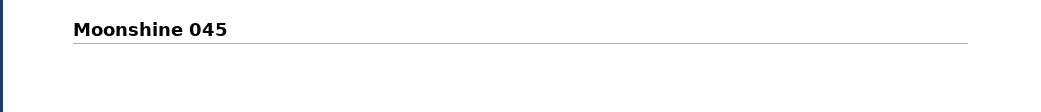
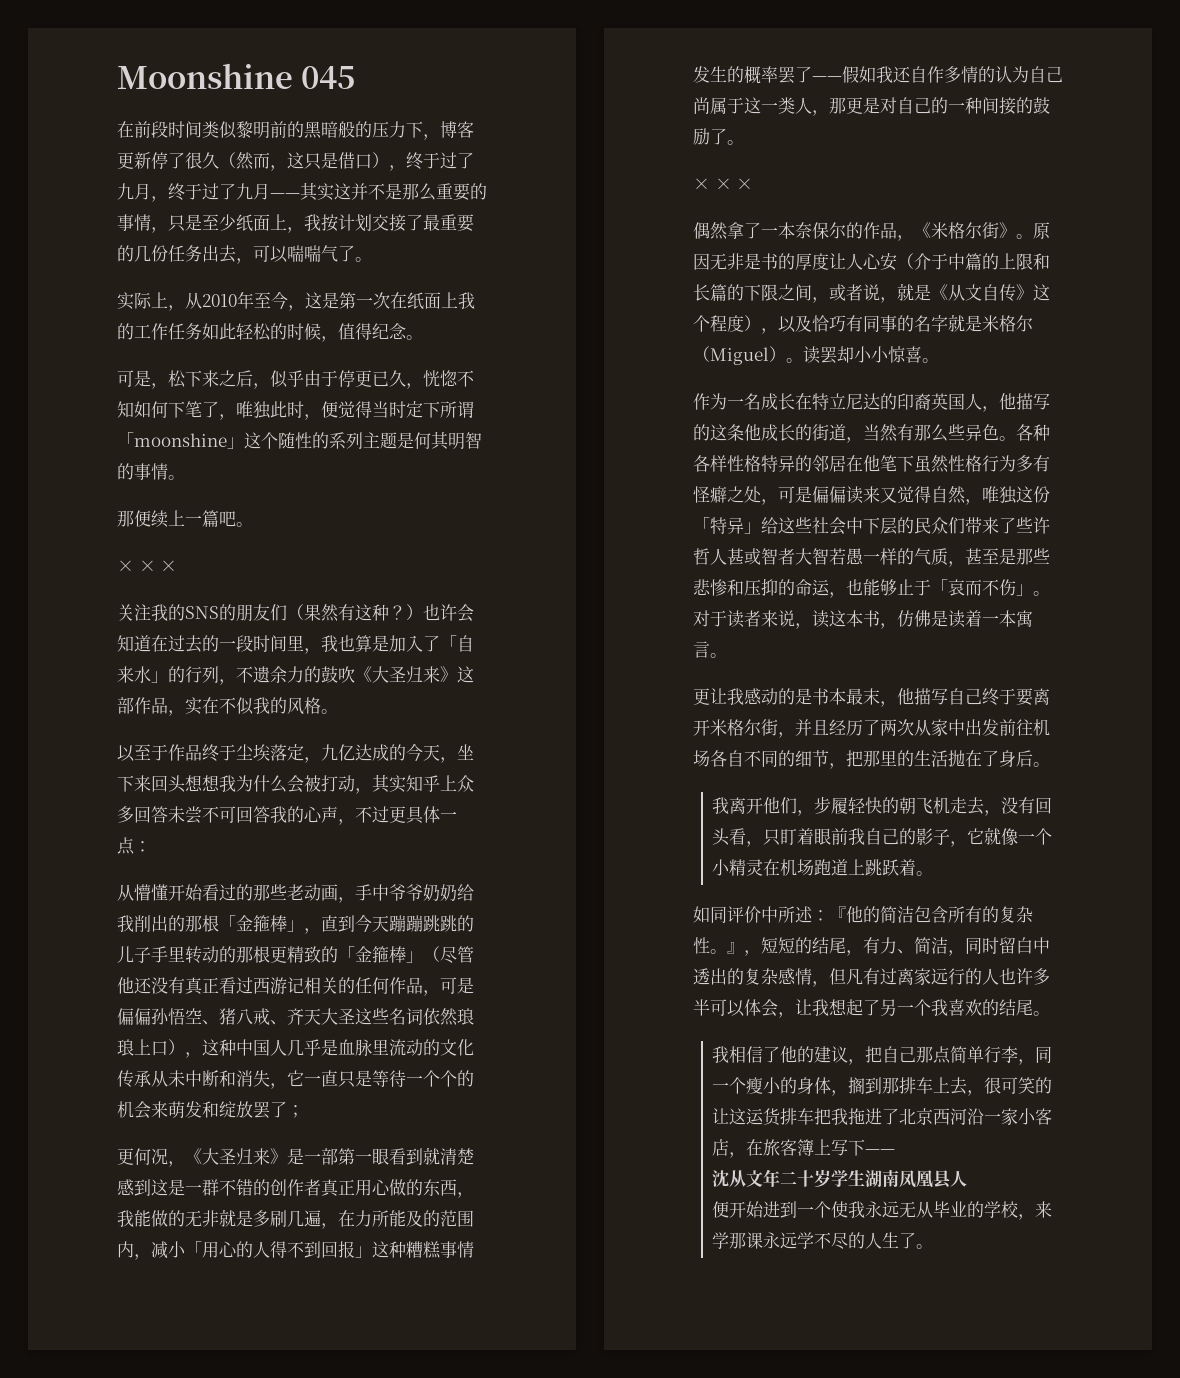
(228, 29) none -> [117,121,474,140] [117,152,474,171] [117,182,487,202] [117,214,474,233] [117,245,372,264] [117,291,475,311] [117,323,423,342] [117,370,474,389] [117,401,474,420] [117,431,482,450] [117,463,185,480] [117,510,253,528] [117,560,178,572] [117,604,474,622] [117,635,474,654] [117,666,474,685] [117,697,338,716] [117,743,474,763] [117,774,474,794] [117,806,457,825] [117,837,151,855] [117,884,474,903] [117,914,474,934] [117,946,474,964] [117,977,474,996] [117,1008,474,1026] [117,1039,474,1058] [117,1070,474,1089] [117,1101,304,1119] [117,1147,474,1167] [117,1179,474,1198] [117,1209,474,1229] [117,1241,474,1260] [693,66,1063,84] [693,97,1050,116] [693,128,744,145] [693,178,754,190] [693,222,1050,241] [693,253,1050,271] [693,283,1050,303] [693,314,1033,334] [693,346,939,365] [693,393,1050,412] [693,424,1050,443] [693,455,1050,473] [693,486,1050,505] [693,517,1050,535] [693,548,1050,567] [693,578,1050,598] [693,610,1033,629] [693,641,727,658] [693,688,1050,707] [693,719,1050,738] [693,750,1050,769] [712,796,1053,816] [712,827,1053,847] [712,859,934,876] [693,906,1033,923] [693,937,1050,956] [693,968,1050,987] [693,999,1050,1018] [712,1046,1053,1065] [712,1077,1053,1096] [712,1108,1053,1126] [712,1139,896,1158] [712,1169,968,1188] [712,1201,1053,1220] [712,1232,934,1250] // 在前段时间类似黎明前的黑暗般的压力下，博客更新停了很久（然而，这只是借口），终于过了九月，终于过了九月——其实这并不是那么重要的事情，只是至少纸面上，我按计划交接了最重要的几份任务出去，可以喘喘气了。 // 实际上，从2010年至今，这是第一次在纸面上我的工作任务如此轻松的时候，值得纪念。 // 可是，松下来之后，似乎由于停更已久，恍惚不知如何下笔了，唯独此时，便觉得当时定下所谓「moonshine」这个随性的系列主题是何其明智的事情。 // 那便续上一篇吧。 // × × × // 关注我的SNS的朋友们（果然有这种？）也许会知道在过去的一段时间里，我也算是加入了「自来水」的行列，不遗余力的鼓吹《大圣归来》这部作品，实在不似我的风格。 // 以至于作品终于尘埃落定，九亿达成的今天，坐下来回头想想我为什么会被打动，其实知乎上众多回答未尝不可回答我的心声，不过更具体一点： // 从懵懂开始看过的那些老动画，手中爷爷奶奶给我削出的那根「金箍棒」，直到今天蹦蹦跳跳的儿子手里转动的那根更精致的「金箍棒」（尽管他还没有真正看过西游记相关的任何作品，可是偏偏孙悟空、猪八戒、齐天大圣这些名词依然琅琅上口），这种中国人几乎是血脉里流动的文化传承从未中断和消失，它一直只是等待一个个的机会来萌发和绽放罢了； // 更何况，《大圣归来》是一部第一眼看到就清楚感到这是一群不错的创作者真正用心做的东西，我能做的无非就是多刷几遍，在力所能及的范围内，减小「用心的人得不到回报」这种糟糕事情发生的概率罢了——假如我还自作多情的认为自己尚属于这一类人，那更是对自己的一种间接的鼓励了。 // × × × // 偶然拿了一本奈保尔的作品，《米格尔街》。原因无非是书的厚度让人心安（介于中篇的上限和长篇的下限之间，或者说，就是《从文自传》这个程度），以及恰巧有同事的名字就是米格尔（Miguel）。读罢却小小惊喜。 // 作为一名成长在特立尼达的印裔英国人，他描写的这条他成长的街道，当然有那么些异色。各种各样性格特异的邻居在他笔下虽然性格行为多有怪癖之处，可是偏偏读来又觉得自然，唯独这份「特异」给这些社会中下层的民众们带来了些许哲人甚或智者大智若愚一样的气质，甚至是那些悲惨和压抑的命运，也能够止于「哀而不伤」。对于读者来说，读这本书，仿佛是读着一本寓言。 // 更让我感动的是书本最末，他描写自己终于要离开米格尔街，并且经历了两次从家中出发前往机场各自不同的细节，把那里的生活抛在了身后。 // 我离开他们，步履轻快的朝飞机走去，没有回头看，只盯着眼前我自己的影子，它就像一个小精灵在机场跑道上跳跃着。 // 如同评价中所述：『他的简洁包含所有的复杂性。』，短短的结尾，有力、简洁，同时留白中透出的复杂感情，但凡有过离家远行的人也许多半可以体会，让我想起了另一个我喜欢的结尾。 // 我相信了他的建议，把自己那点简单行李，同一个瘦小的身体，搁到那排车上去，很可笑的让这运货排车把我拖进了北京西河沿一家小客店，在旅客簿上写下—— // 沈从文年二十岁学生湖南凤凰县人 // 便开始进到一个使我永远无从毕业的学校，来学那课永远学不尽的人生了。

